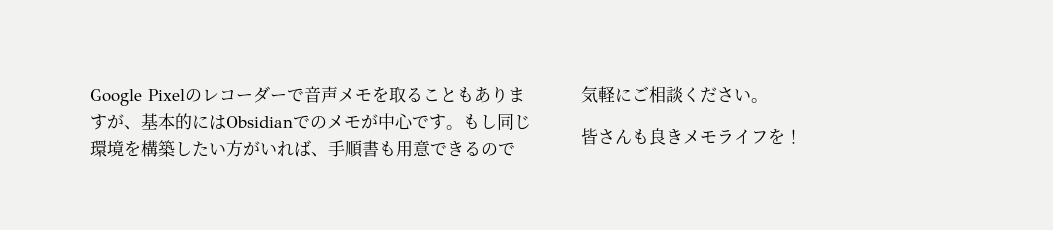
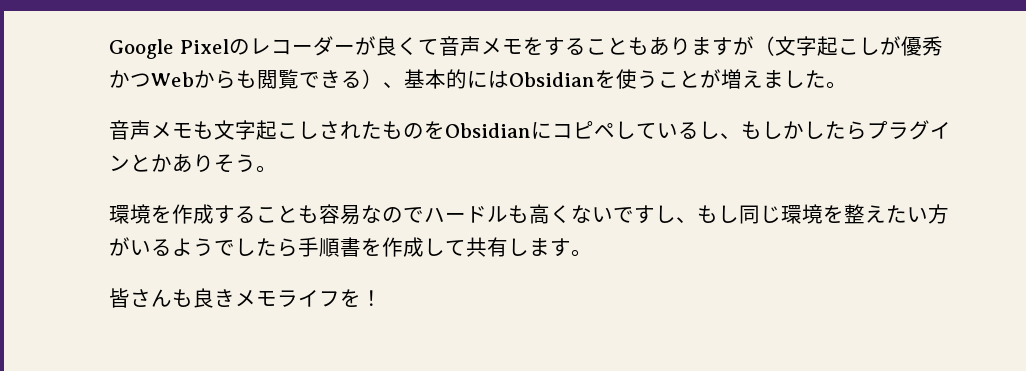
[287,88,304,102] で -> [354,36,439,56] が良くて
[389,86,406,103] 取 -> [543,37,565,56] す
[124,113,463,130] 、基本的にはObsidianでのメモが中心です。 -> [753,36,943,56] [109,69,847,89] [109,120,951,140] [109,154,277,173] [109,204,697,225] （文字起こしが優秀かつWebからも閲覧できる）、基本的にはObsidianを使うことが増えました。 // 音声メモも文字起こしされたものをObsidianにコピペしているし、もしかしたらプラグインとかありそう。 // 環境を作成することも容易なのでハードルも高くないですし、
[141,140,192,157] 構築し -> [844,204,886,224] 整え
[277,140,515,158] [581,86,751,103] れば、手順書も用意できるので気軽にご相談ください -> [151,237,571,257] るようでしたら手順書を作成して共有します

